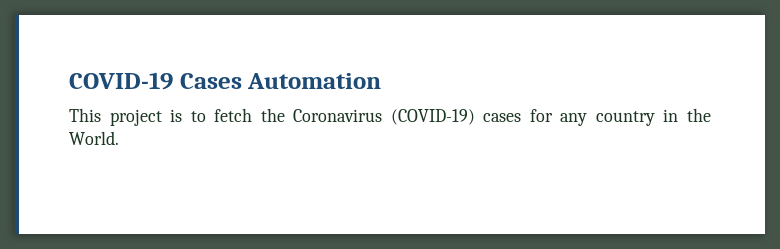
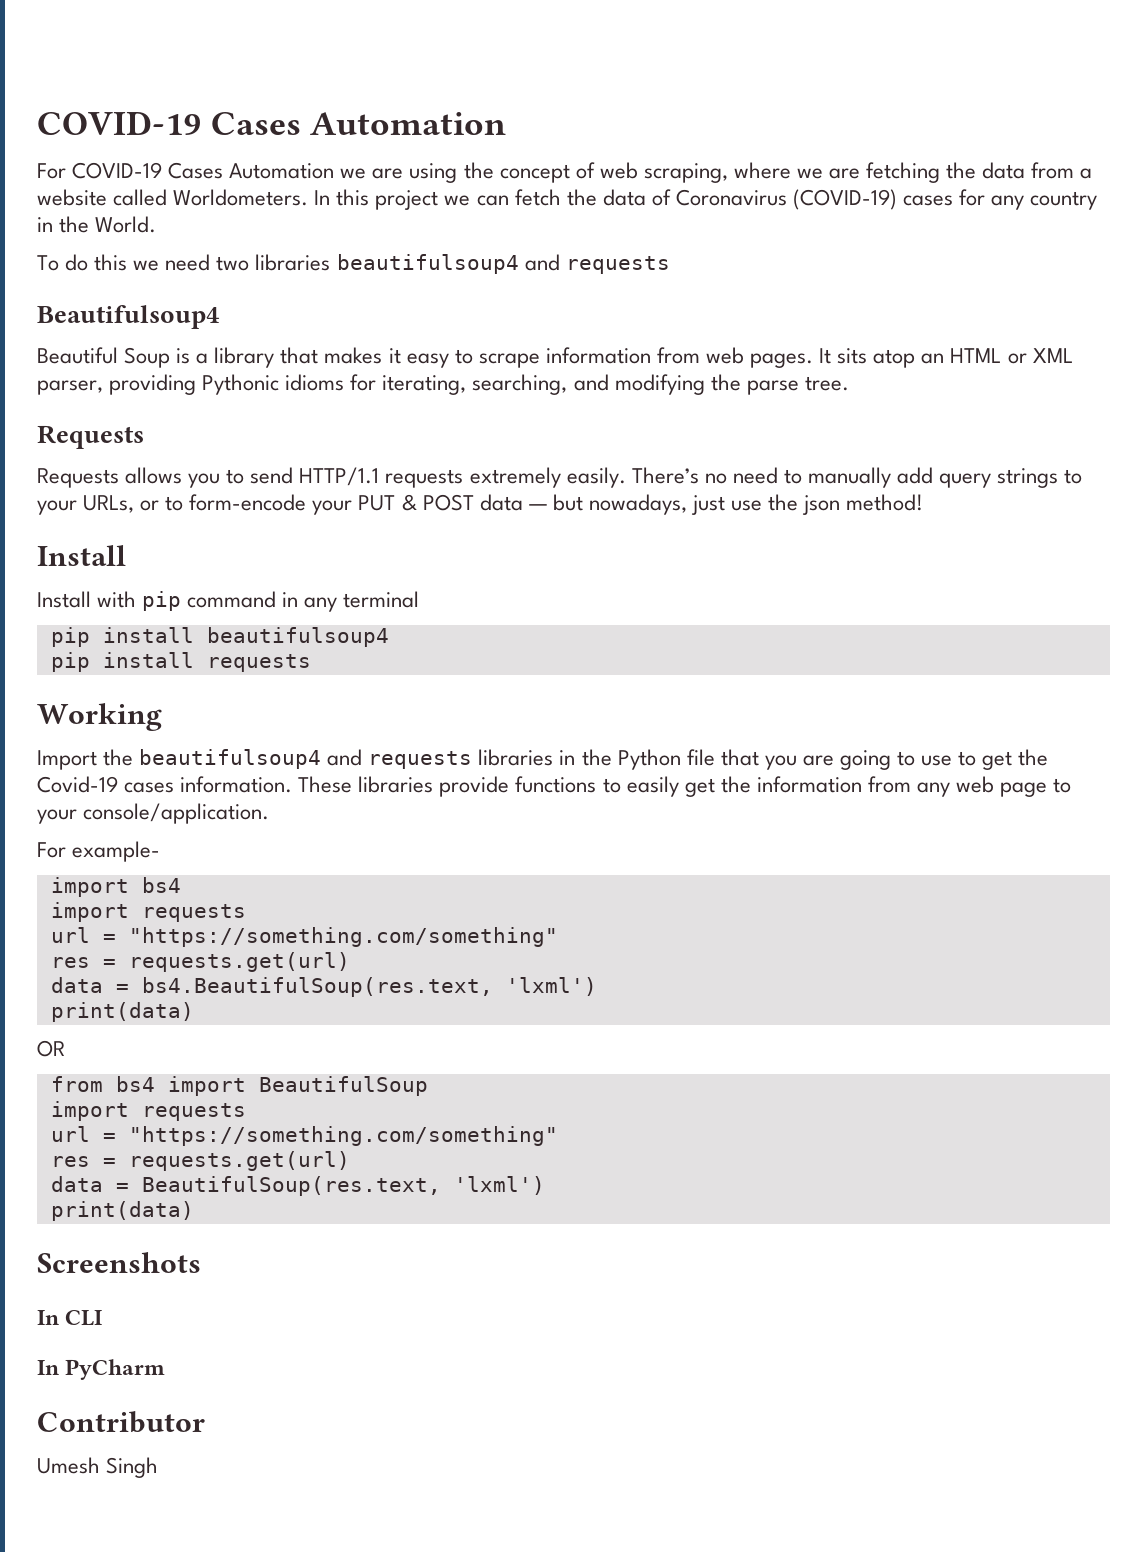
[69,108,285,126] This project is to fetch the -> [37,162,1093,183] [37,189,671,210] For COVID-19 Cases Automation we are using the concept of web scraping, where we are fetching the data from a website called Worldometers. In this project we can fetch the data of
(119, 138) none -> [37,254,670,274] [37,305,220,329] [37,347,1073,368] [37,374,849,395] [37,425,144,449] [37,467,1083,488] [37,494,924,515] [37,545,126,566] [37,591,420,612] [50,627,389,647] [50,652,311,672] [37,703,162,731] [37,749,1049,770] [37,776,1072,797] [37,803,270,824] [37,841,161,862] [50,877,181,897] [50,902,246,922] [50,927,558,947] [50,952,350,972] [50,977,597,997] [50,1002,194,1022] [37,1040,65,1057] [50,1076,428,1096] [50,1101,246,1121] [50,1126,558,1146] [50,1151,350,1171] [50,1176,545,1196] [50,1201,194,1221] [37,1252,201,1273] [37,1310,103,1326] [37,1359,166,1380] [37,1411,205,1433] [37,1457,159,1478] // To do this we need two libraries beautifulsoup4 and requests // Beautifulsoup4 // Beautiful Soup is a library that makes it easy to scrape information from web pages. It sits atop an HTML or XML parser, providing Pythonic idioms for iterating, searching, and modifying the parse tree. // Requests // Requests allows you to send HTTP/1.1 requests extremely easily. There’s no need to manually add query strings to your URLs, or to form-encode your PUT & POST data — but nowadays, just use the json method! // Install // Install with pip command in any terminal // pip install beautifulsoup4 // pip install requests // Working // Import the beautifulsoup4 and requests libraries in the Python file that you are going to use to get the Covid-19 cases information. These libraries provide functions to easily get the information from any web page to your console/application. // For example- // import bs4 // import requests // url = "https://something.com/something" // res = requests.get(url) // data = bs4.BeautifulSoup(res.text, 'lxml') // print(data) // OR // from bs4 import BeautifulSoup // import requests // url = "https://something.com/something" // res = requests.get(url) // data = BeautifulSoup(res.text, 'lxml') // print(data) // Screenshots // In CLI // In PyCharm // Contributor // Umesh Singh

